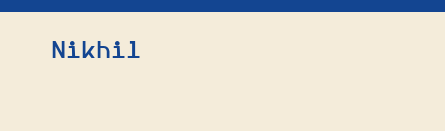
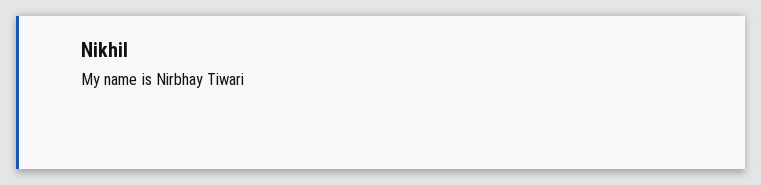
(141, 49) none -> [81,73,245,88] // My name is Nirbhay Tiwari

